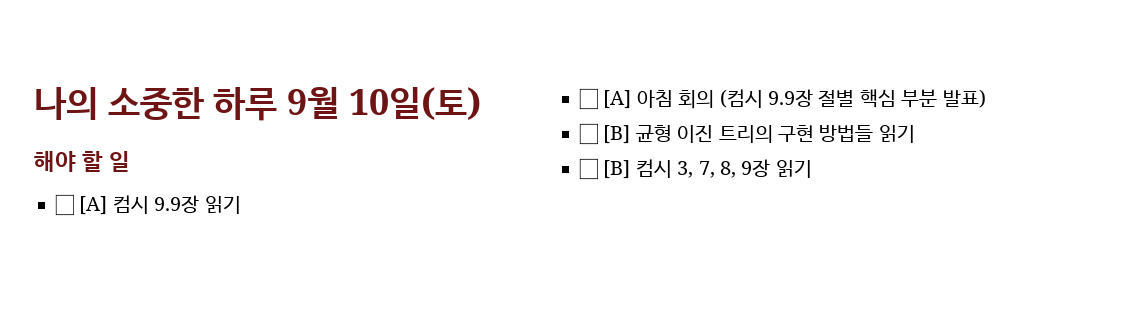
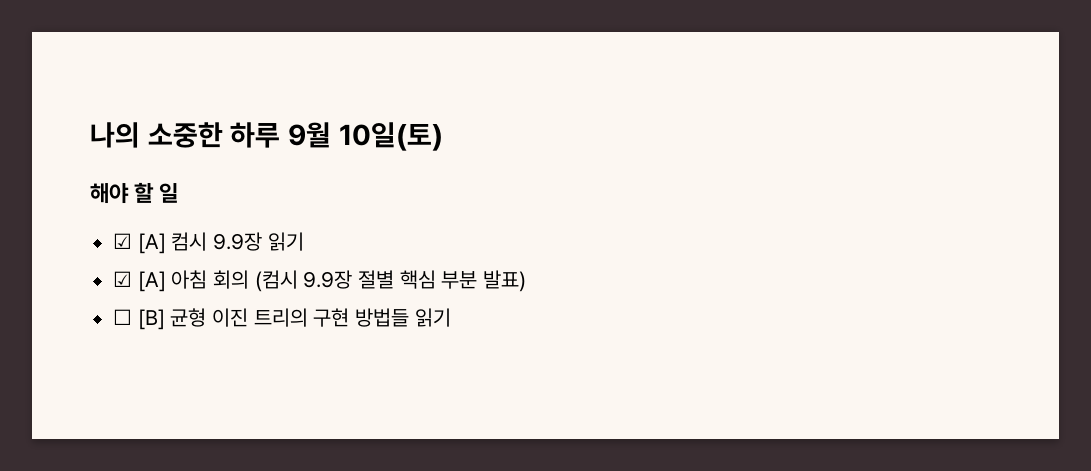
[55,194,74,216] ☐ -> [113,233,133,249] ☑
[579,88,598,110] ☐ -> [113,271,133,287] ☑
[579,158,812,180] // ☐ [B] 컴시 3, 7, 8, 9장 읽기 -> (451, 317) none

